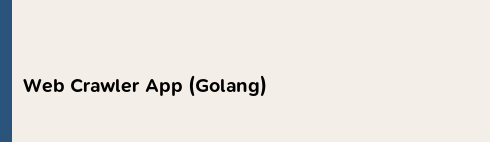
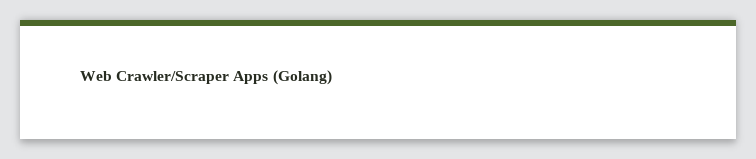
[70,78,183,96] Crawler App -> [116,71,269,84] Crawler/Scraper Apps

